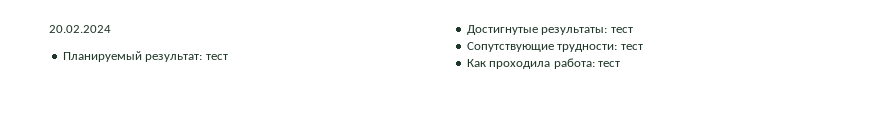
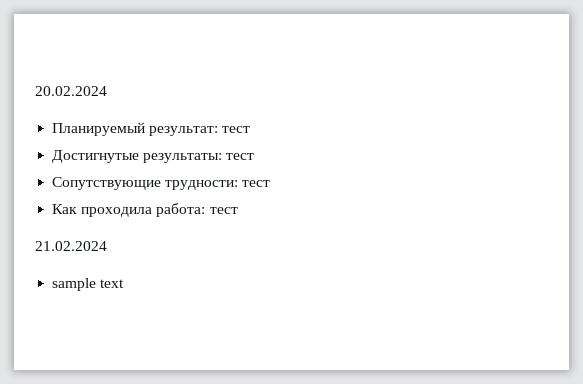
(620, 64) none -> [35,241,107,251] [52,278,125,291] // 21.02.2024 // sample text

